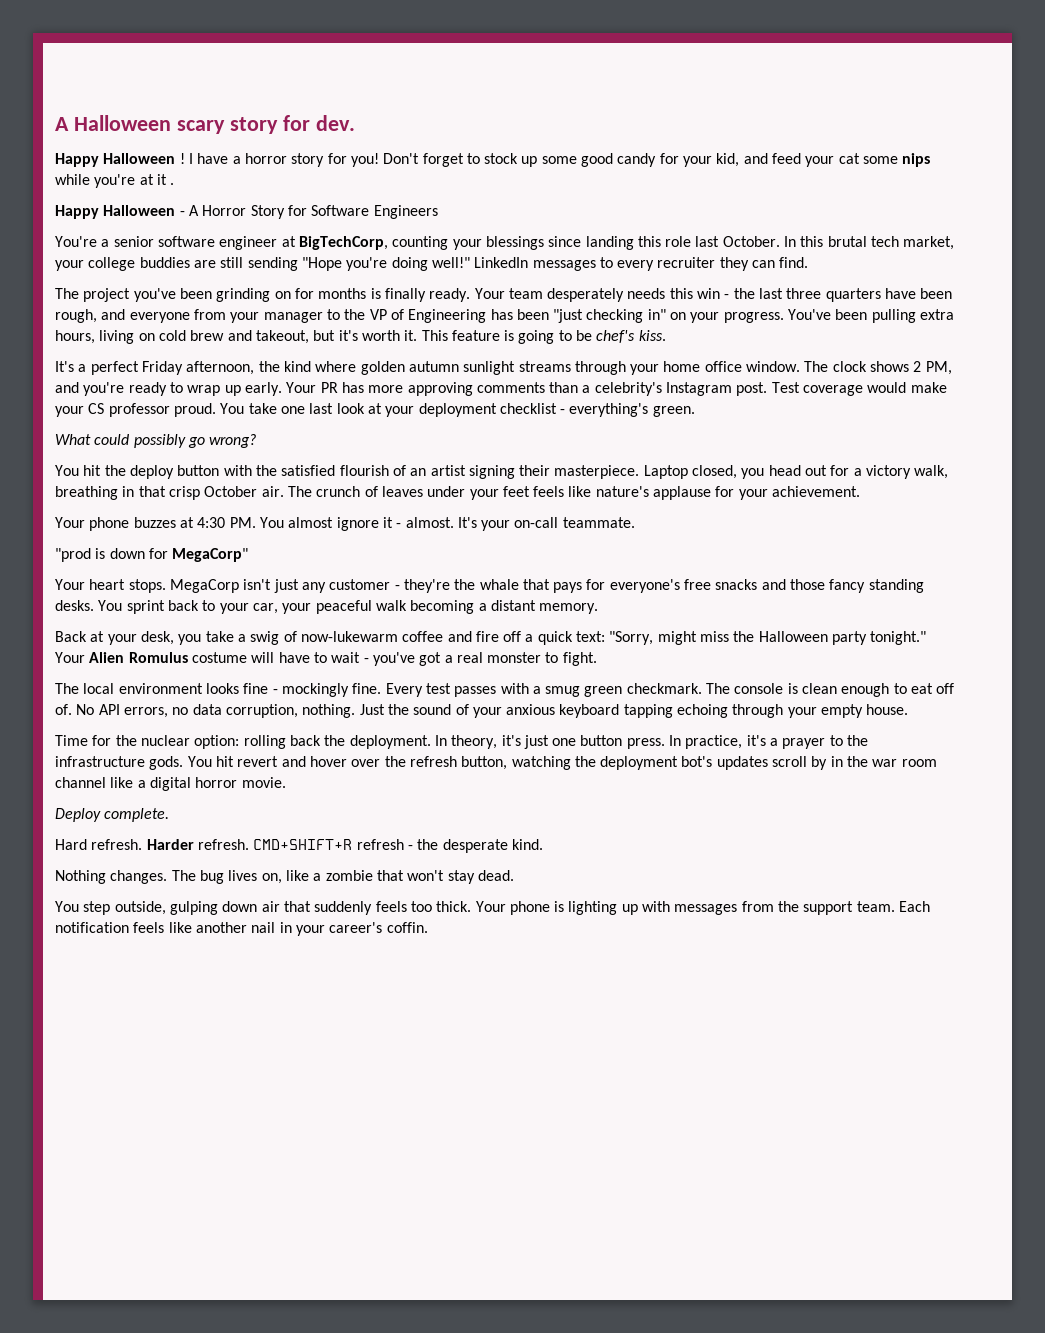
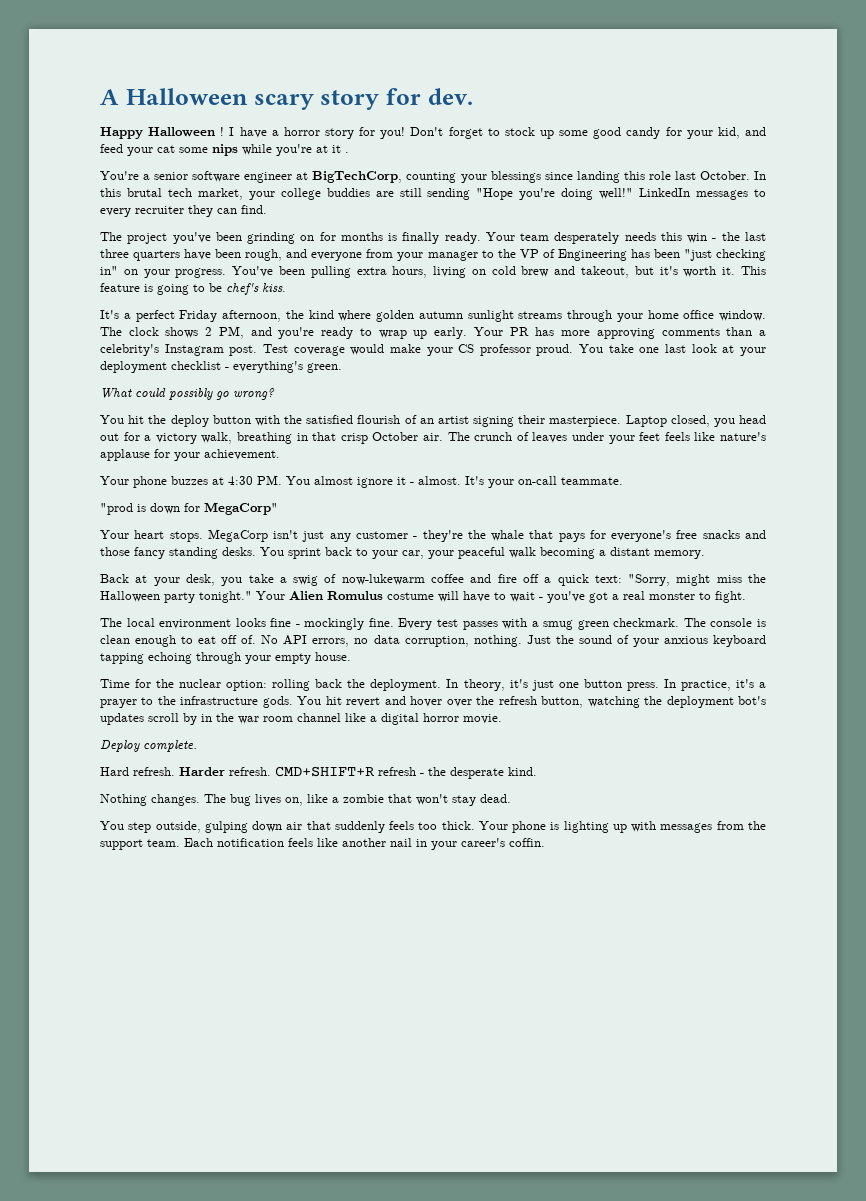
[55,205,438,219] // Happy Halloween - A Horror Story for Software Engineers -> (349, 152) none

